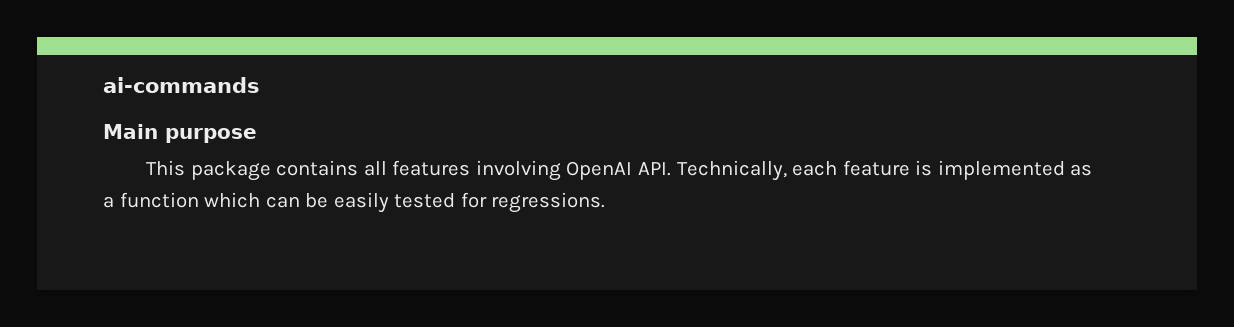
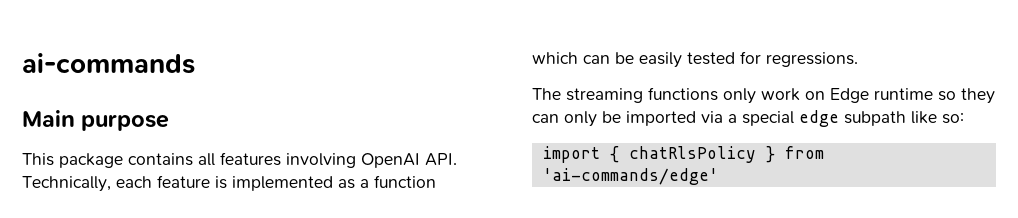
(606, 202) none -> [532,87,995,104] [532,110,964,127] [542,146,824,163] [542,168,718,185] // The streaming functions only work on Edge runtime so they can only be imported via a special edge subpath like so: // import { chatRlsPolicy } from 'ai-commands/edge'

